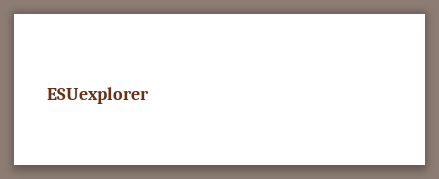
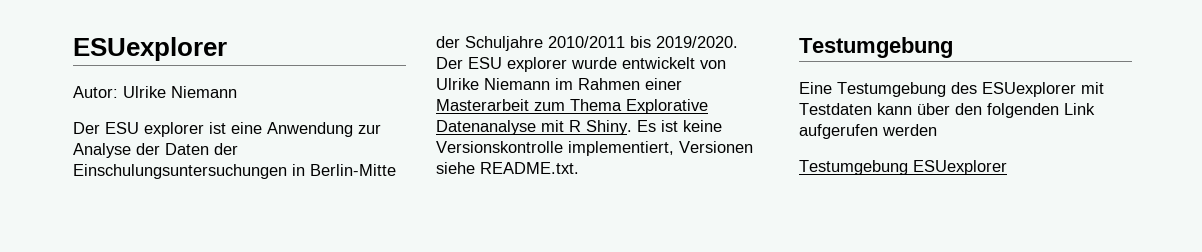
[47,87,149,104] ESUexplorer -> [73,37,227,61] [73,86,237,98] [73,122,381,137] [73,143,238,158] [73,164,396,179] [436,36,738,51] [436,57,726,72] [436,78,682,90] [436,99,708,114] [436,120,722,135] [436,141,753,156] [436,162,579,174] [799,37,953,58] [799,82,1104,97] [799,103,1095,118] [799,124,937,139] [799,160,1007,175] ESUexplorer // Autor: Ulrike Niemann // Der ESU explorer ist eine Anwendung zur Analyse der Daten der Einschulungsuntersuchungen in Berlin-Mitte der Schuljahre 2010/2011 bis 2019/2020. Der ESU explorer wurde entwickelt von Ulrike Niemann im Rahmen einer Masterarbeit zum Thema Explorative Datenanalyse mit R Shiny. Es ist keine Versionskontrolle implementiert, Versionen siehe README.txt. // Testumgebung // Eine Testumgebung des ESUexplorer mit Testdaten kann über den folgenden Link aufgerufen werden // Testumgebung ESUexplorer

